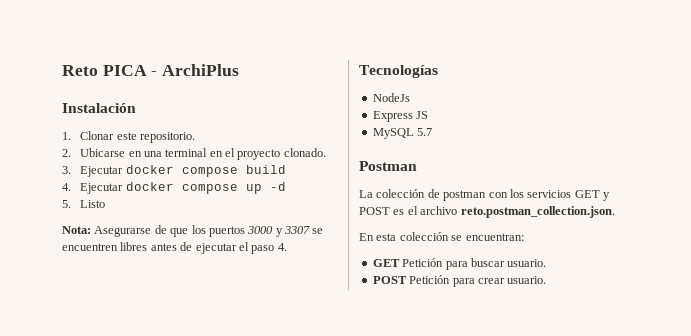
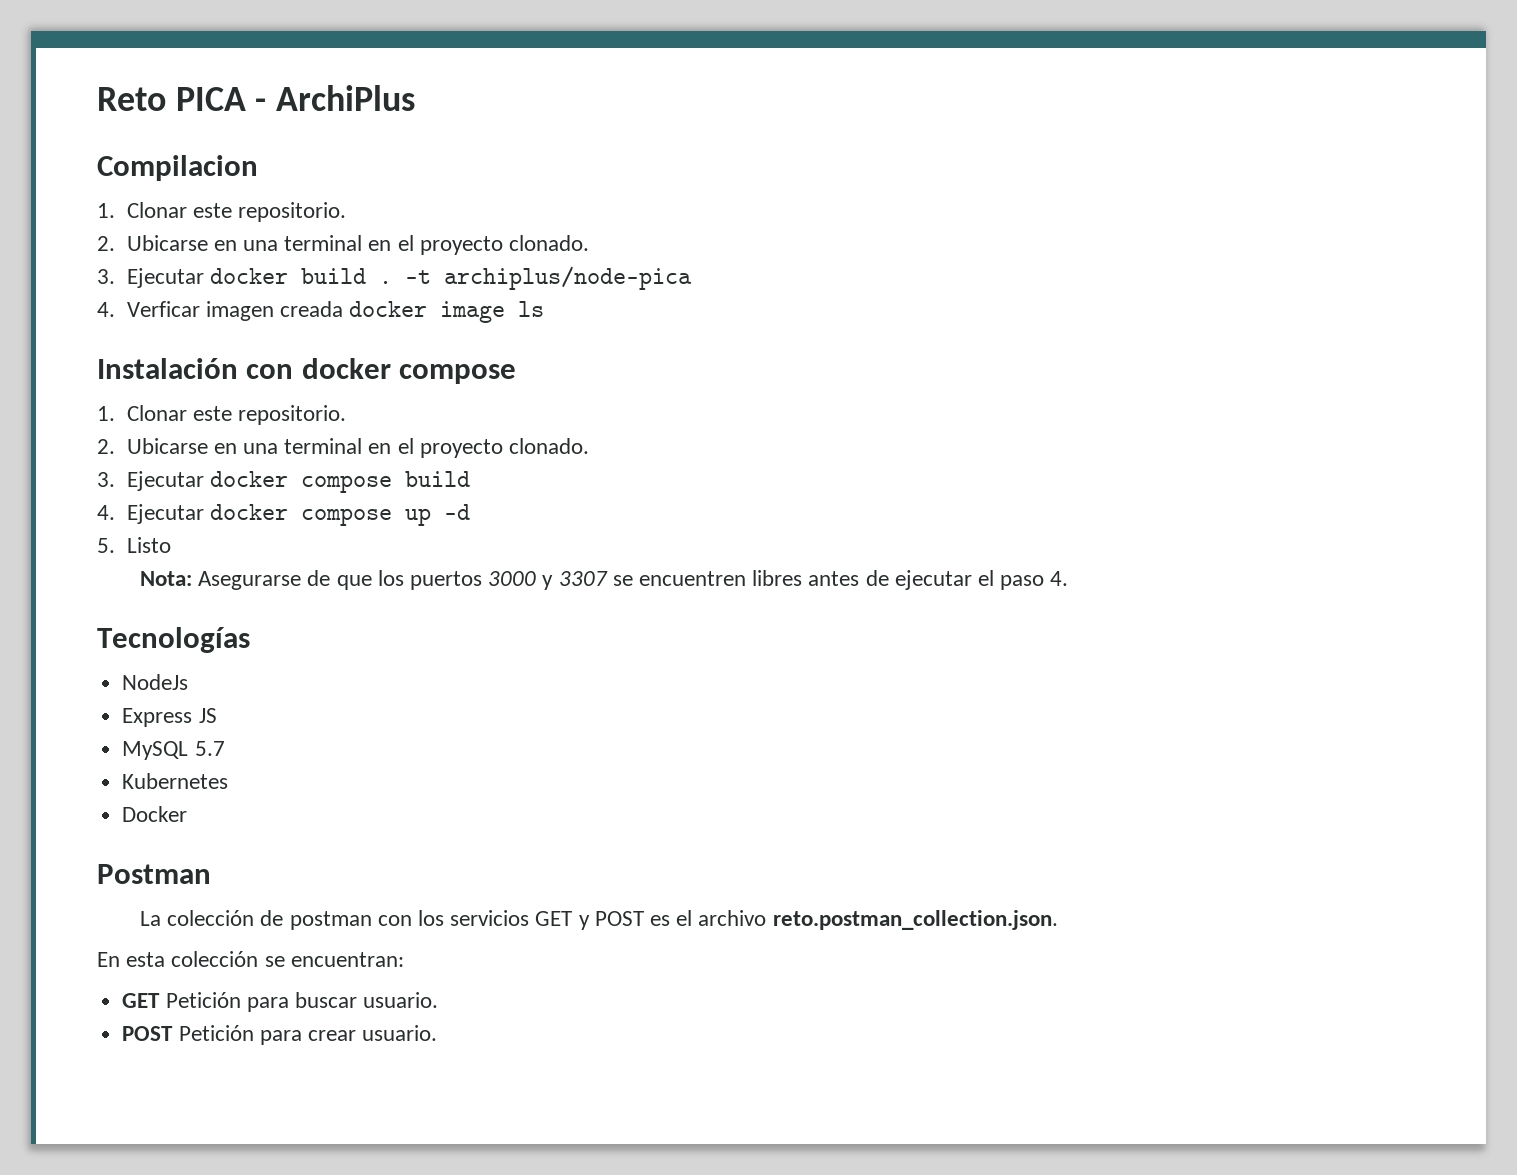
[62,103,136,113] Instalación -> [97,155,258,181] [97,202,346,222] [97,235,589,255] [97,266,692,290] [97,301,545,323] [97,358,517,384] Compilacion // 1. Clonar este repositorio. // 2. Ubicarse en una terminal en el proyecto clonado. // 3. Ejecutar docker build . -t archiplus/node-pica // 4. Verficar imagen creada docker image ls // Instalación con docker compose
(433, 132) none -> [122,773,229,789] [122,806,188,822] // Kubernetes // Docker

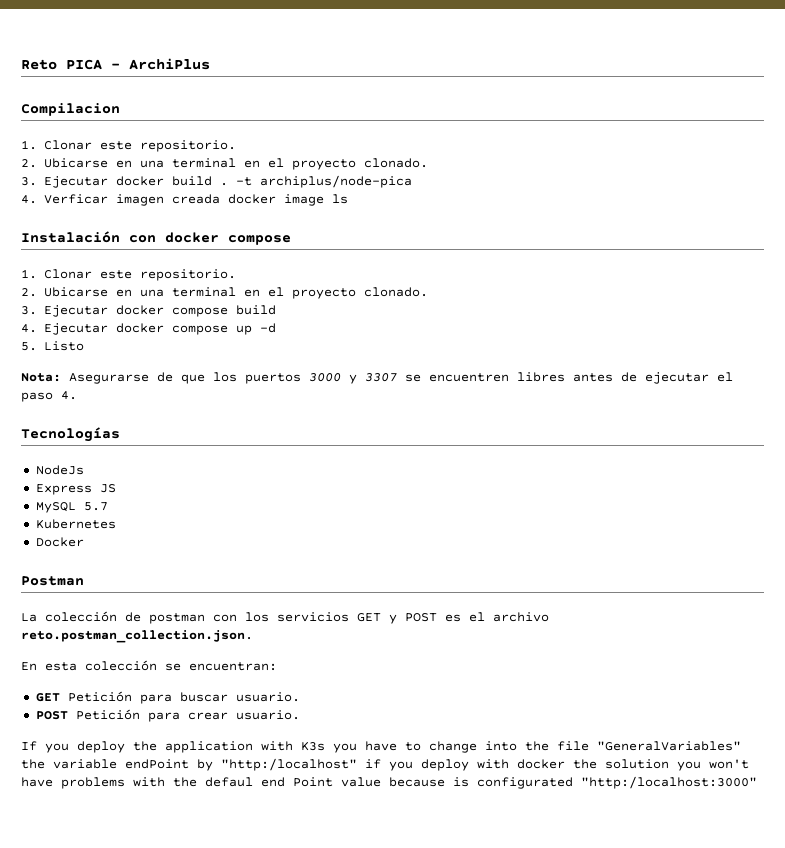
(438, 1033) none -> [21,741,741,753] [21,758,749,771] [21,776,757,789] // If you deploy the application with K3s you have to change into the file "GeneralVariables" the variable endPoint by "http:/localhost" if you deploy with docker the solution you won't have problems with the defaul end Point value because is configurated "http:/localhost:3000"

